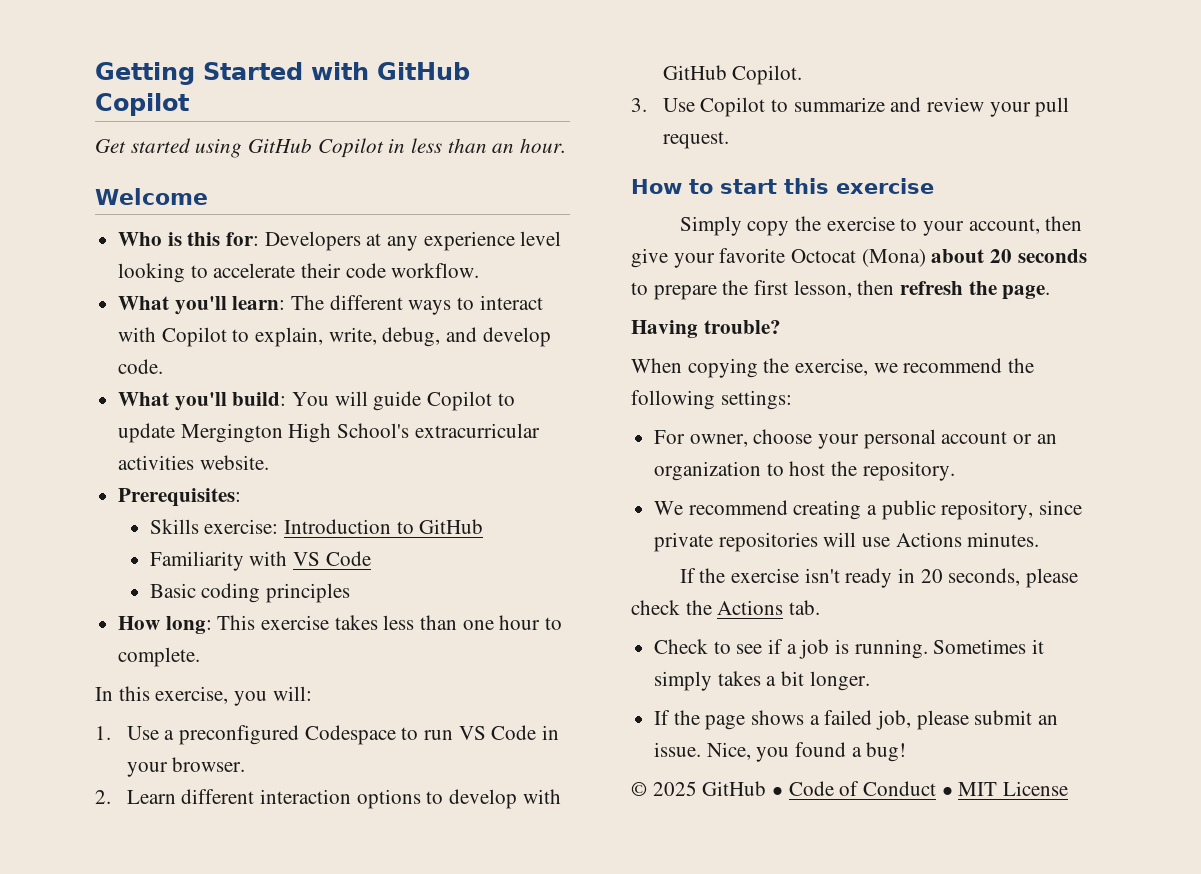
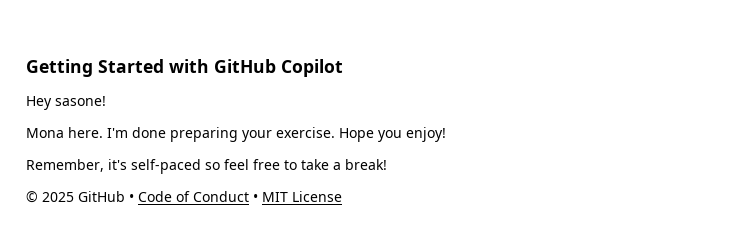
[95,138,567,158] [95,188,208,205] [118,231,562,251] [118,263,480,283] [118,295,543,315] [118,327,551,347] [118,359,164,374] [118,391,515,411] [118,423,540,443] [118,455,269,470] [118,488,242,507] [149,519,484,534] [149,551,371,571] [149,583,350,603] [118,615,563,634] [118,647,201,667] [95,686,312,706] [95,725,559,745] [126,757,246,777] [95,789,561,809] [662,65,803,85] [631,97,1070,117] [662,131,729,149] [631,178,934,194] [679,216,1083,236] [631,248,1087,268] [631,280,1051,300] [631,320,781,338] [631,358,1035,378] [631,390,792,410] [654,429,1057,449] [654,461,955,481] [654,500,1083,520] [654,532,1040,552] [679,568,1078,588] [631,600,821,615] [654,639,1045,659] [654,671,870,691] [654,710,1059,730] [654,742,907,762] Get started using GitHub Copilot in less than an hour. // Welcome // Who is this for: Developers at any experience level looking to accelerate their code workflow. // What you'll learn: The different ways to interact with Copilot to explain, write, debug, and develop code. // What you'll build: You will guide Copilot to update Mergington High School's extracurricular activities website. // Prerequisites: // Skills exercise: Introduction to GitHub // Familiarity with VS Code // Basic coding principles // How long: This exercise takes less than one hour to complete. // In this exercise, you will: // 1. Use a preconfigured Codespace to run VS Code in your browser. // 2. Learn different interaction options to develop with GitHub Copilot. // 3. Use Copilot to summarize and review your pull request. // How to start this exercise // Simply copy the exercise to your account, then give your favorite Octocat (Mona) about 20 seconds to prepare the first lesson, then refresh the page. // Having trouble? // When copying the exercise, we recommend the following settings: // For owner, choose your personal account or an organization to host the repository. // We recommend creating a public repository, since private repositories will use Actions minutes. // If the exercise isn't ready in 20 seconds, please check the Actions tab. // Check to see if a job is running. Sometimes it simply takes a bit longer. // If the page shows a failed job, please submit an issue. Nice, you found a bug! -> [26,96,106,110] [26,127,446,142] [26,159,387,174] Hey sasone! // Mona here. I'm done preparing your exercise. Hope you enjoy! // Remember, it's self-paced so feel free to take a break!

